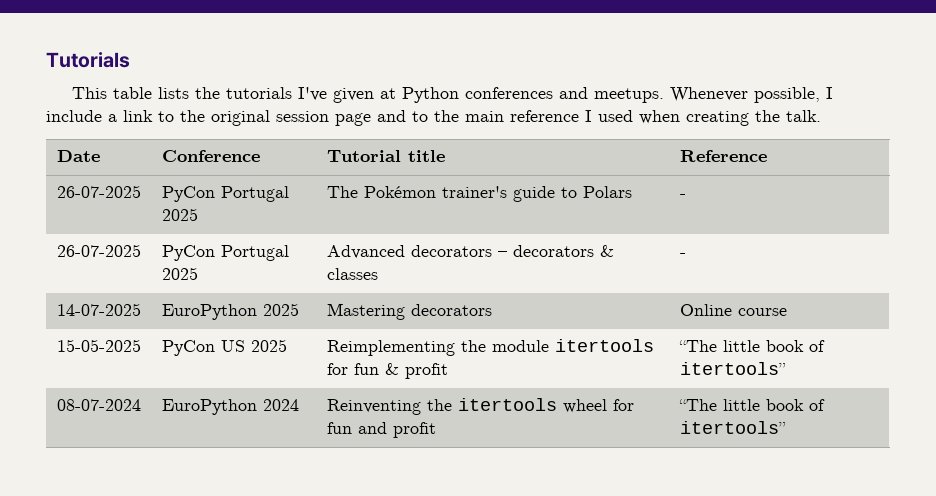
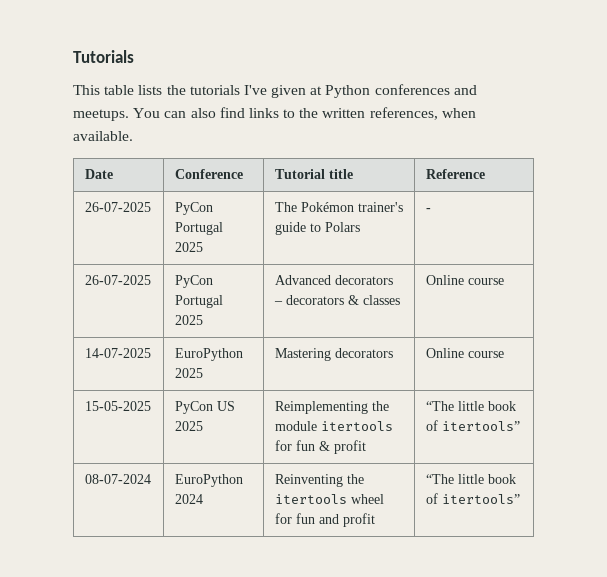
[669,87,833,103] [46,110,821,126] Whenever possible, I include a link to the original session page and to the main reference I used when creating the talk. -> [133,107,476,120] [73,131,133,141] You can also find links to the written references, when available.
[679,253,686,257] - -> [425,275,504,285] Online course

